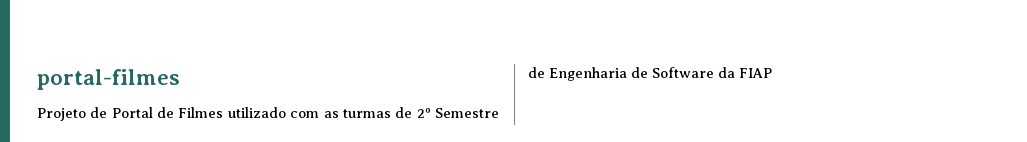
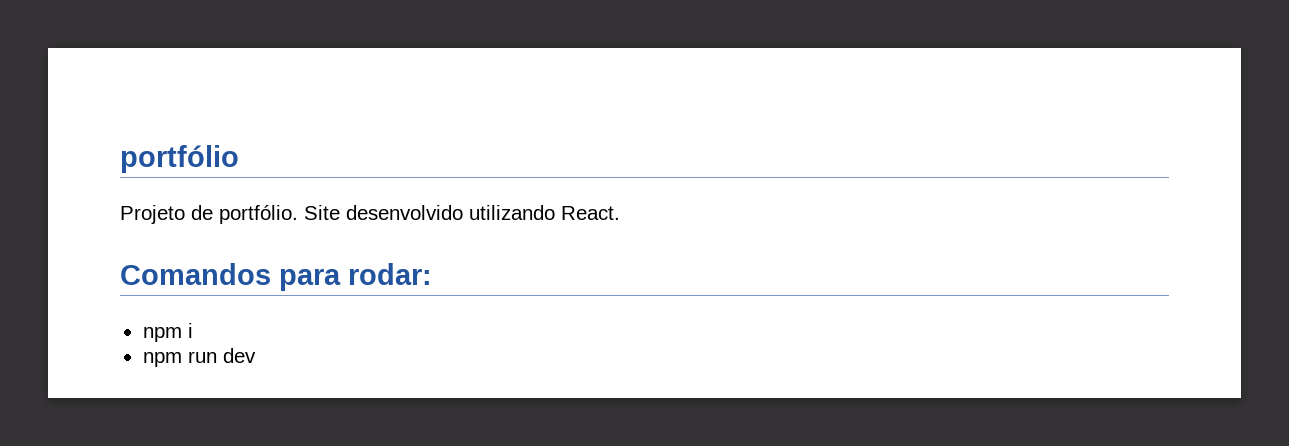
[37,69,180,90] portal-filmes -> [120,145,239,173] portfólio
[111,107,500,118] [528,67,772,81] Portal de Filmes utilizado com as turmas de 2º Semestre de Engenharia de Software da FIAP -> [219,205,620,224] [120,263,432,291] [142,323,193,342] [142,348,256,367] portfólio. Site desenvolvido utilizando React. // Comandos para rodar: // npm i // npm run dev

